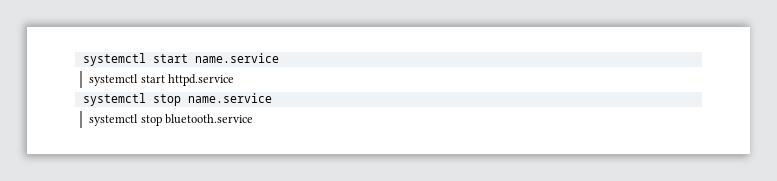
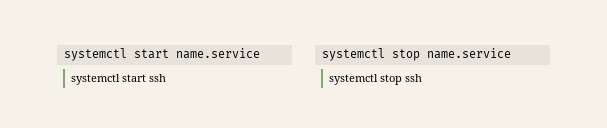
[167,74,234,86] httpd.service -> [149,74,167,82] ssh
[164,114,253,124] bluetooth.service -> [405,74,423,82] ssh

